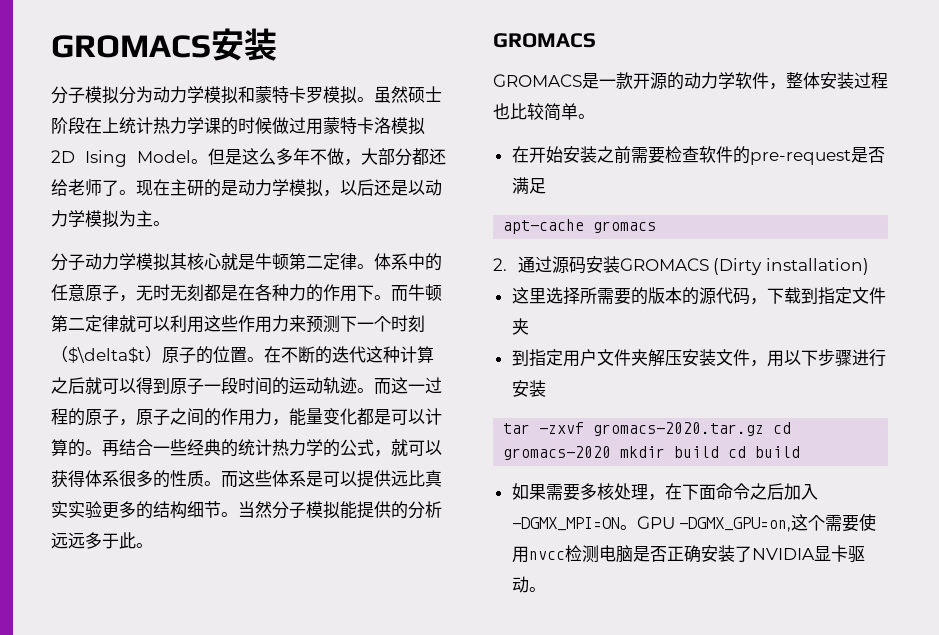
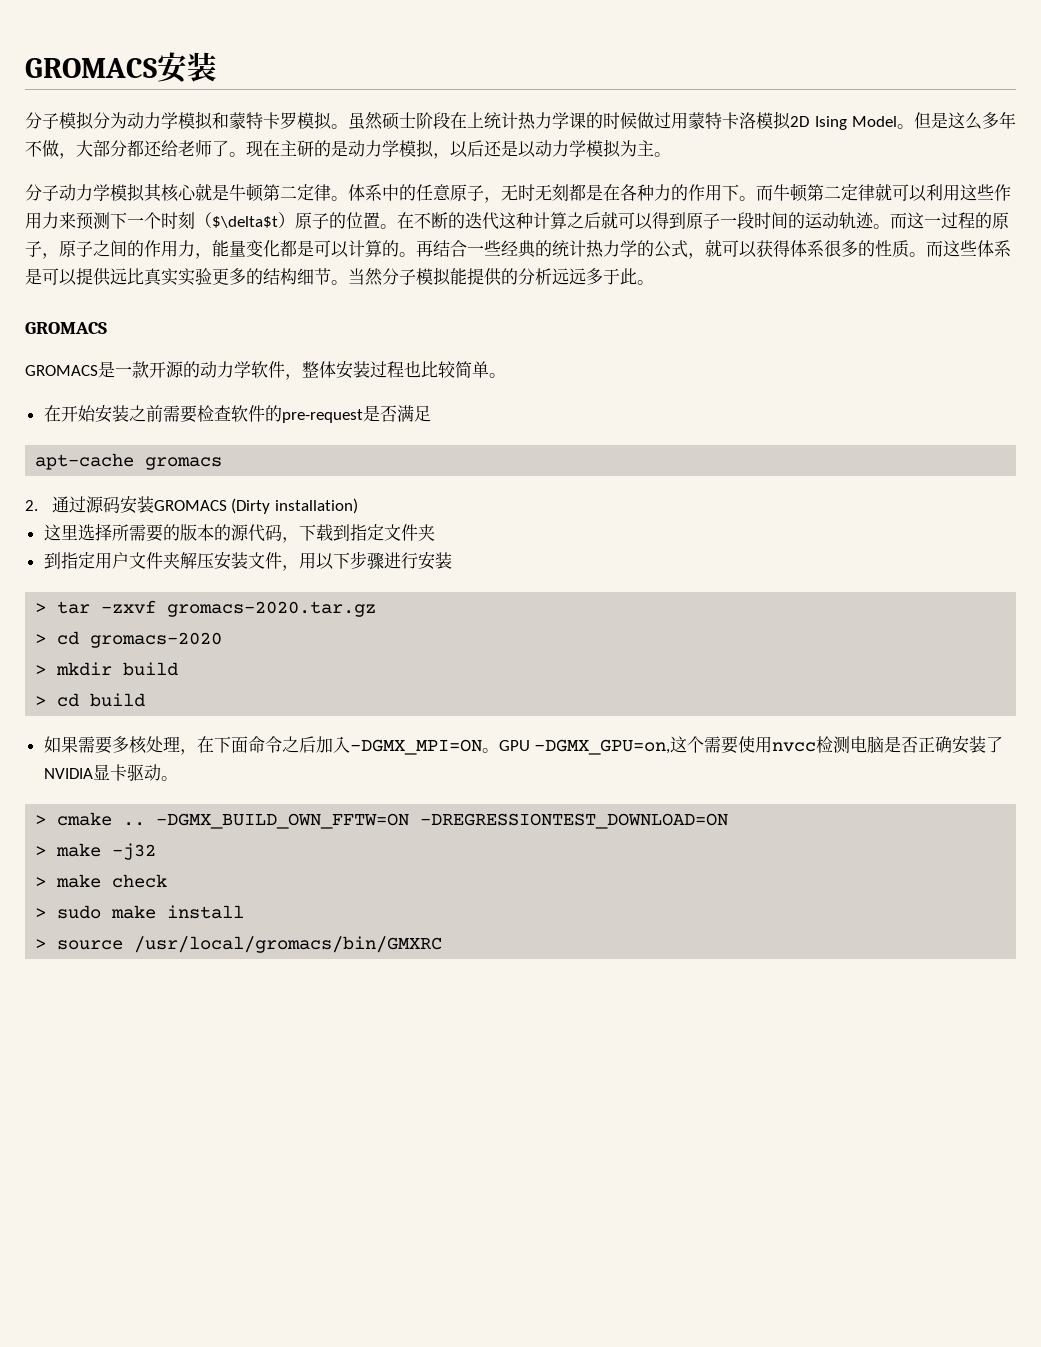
(546, 388) none -> [35,603,47,613] >
(765, 429) none -> [35,634,47,644] // >
(612, 453) none -> [35,665,47,675] // >
(720, 452) none -> [35,696,47,706] // >
(546, 589) none -> [35,812,729,829] [35,843,157,860] [35,874,168,888] [35,905,245,919] [35,936,443,953] // > cmake .. -DGMX_BUILD_OWN_FFTW=ON -DREGRESSIONTEST_DOWNLOAD=ON // > make -j32 // > make check // > sudo make install // > source /usr/local/gromacs/bin/GMXRC

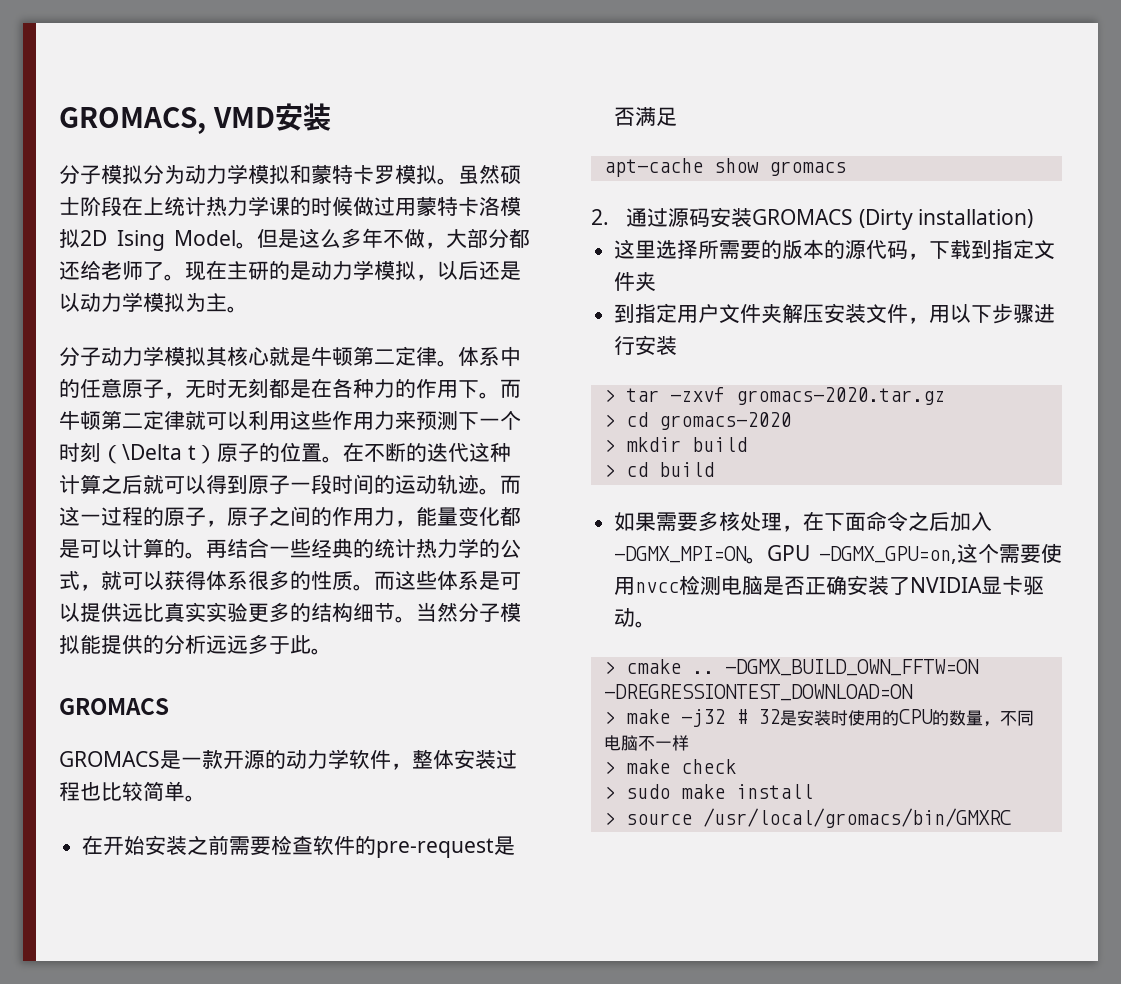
[25,58,157,78] GROMACS -> [59,107,275,134] GROMACS, VMD
[212,216,278,228] $\delta$t -> [122,444,196,460] \Delta t
(135, 461) none -> [713,158,759,173] show
(157, 851) none -> [735,709,1034,727] [603,735,689,751] # 32是安装时使用的CPU的数量，不同电脑不一样

